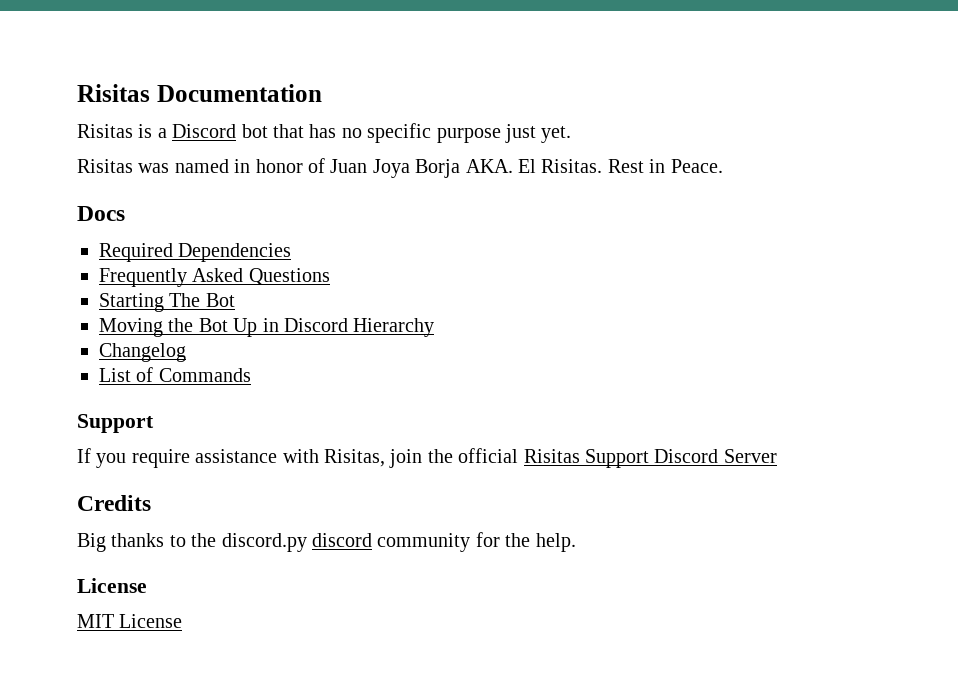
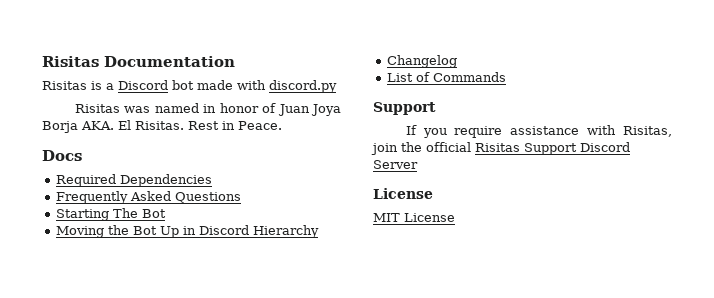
[273,123,572,143] that has no specific purpose just yet. -> [197,80,337,93] made with discord.py
[77,495,151,511] [77,532,576,552] // Credits // Big thanks to the discord.py discord community for the help. -> (418, 164) none

